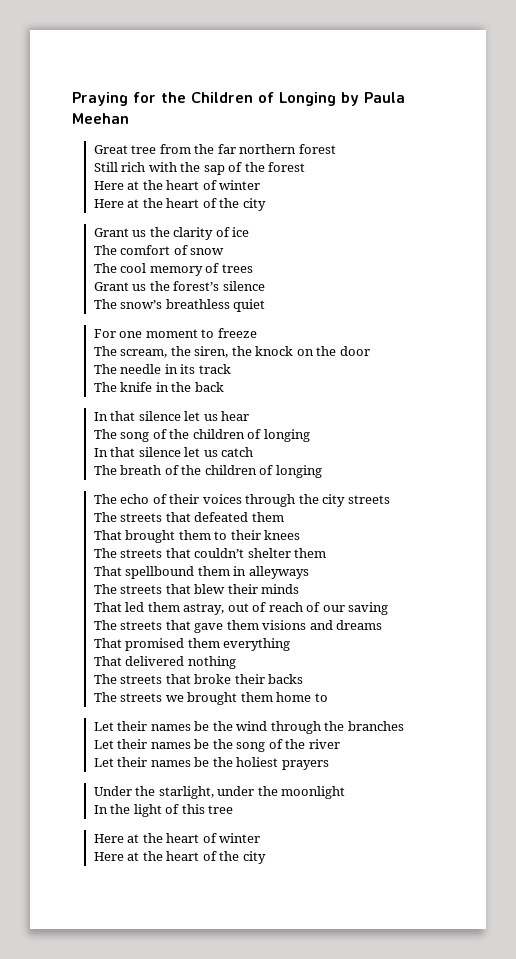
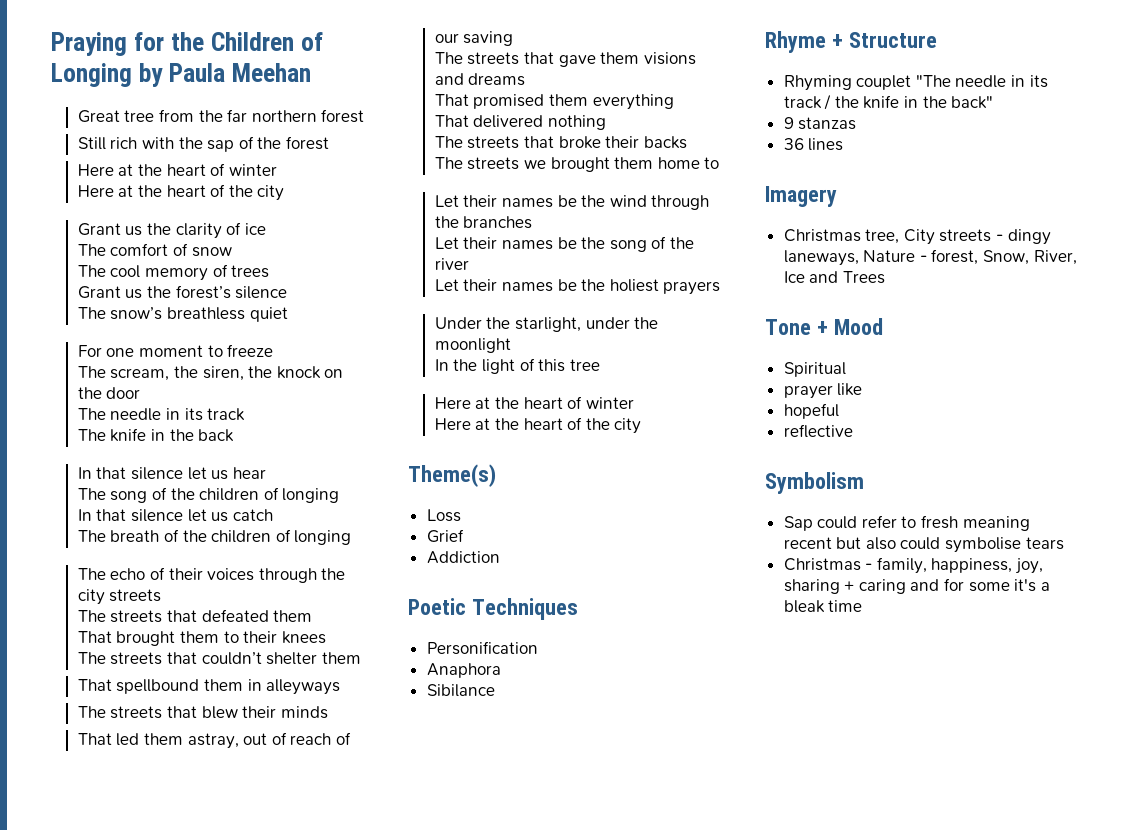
(266, 857) none -> [408,464,496,487] [426,509,461,522] [426,529,464,543] [426,551,500,564] [408,598,578,620] [426,641,538,655] [426,663,501,678] [426,684,495,697] [765,31,937,53] [783,75,1048,91] [783,94,994,110] [783,117,857,130] [783,138,844,151] [765,186,837,207] [783,229,1051,245] [783,249,1077,266] [783,271,885,284] [765,318,883,335] [783,362,846,377] [783,383,863,399] [783,403,839,419] [783,424,853,438] [765,472,864,494] [783,515,1030,531] [783,537,1064,553] [783,557,1044,574] [783,578,1050,594] [783,600,863,613] // Theme(s) // Loss // Grief // Addiction // Poetic Techniques // Personification // Anaphora // Sibilance // Rhyme + Structure // Rhyming couplet "The needle in its track / the knife in the back" // 9 stanzas // 36 lines // Imagery // Christmas tree, City streets - dingy laneways, Nature - forest, Snow, River, Ice and Trees // Tone + Mood // Spiritual // prayer like // hopeful // reflective // Symbolism // Sap could refer to fresh meaning recent but also could symbolise tears // Christmas - family, happiness, joy, sharing + caring and for some it's a bleak time

